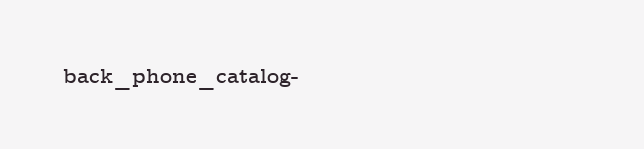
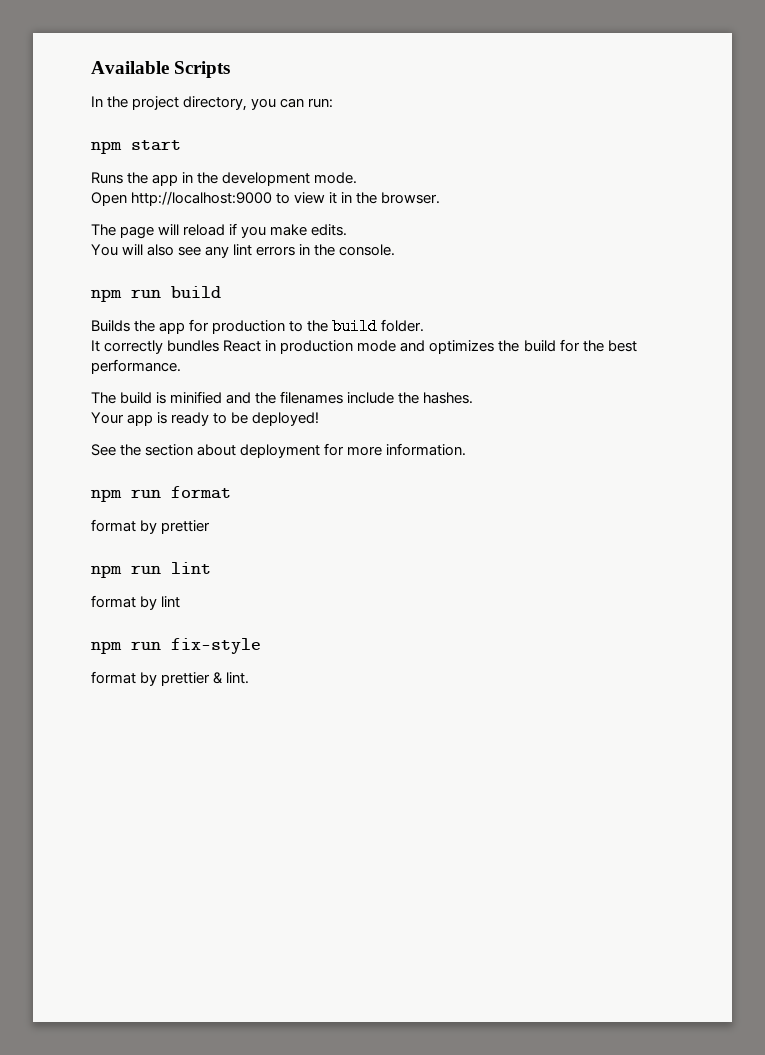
[63,69,299,90] back_phone_catalog- -> [91,61,231,78] [91,96,334,111] [91,140,181,154] [91,172,358,186] [91,191,441,206] [91,223,348,239] [91,244,396,258] [91,286,221,302] [91,318,425,335] [91,339,637,354] [91,359,181,374] [91,391,474,404] [91,412,320,426] [91,443,467,458] [91,486,231,502] [91,519,211,534] [91,562,211,578] [91,595,181,610] [91,638,261,654] [91,671,250,686] Available Scripts // In the project directory, you can run: // npm start // Runs the app in the development mode. // Open http://localhost:9000 to view it in the browser. // The page will reload if you make edits. // You will also see any lint errors in the console. // npm run build // Builds the app for production to the build folder. // It correctly bundles React in production mode and optimizes the build for the best performance. // The build is minified and the filenames include the hashes. // Your app is ready to be deployed! // See the section about deployment for more information. // npm run format // format by prettier // npm run lint // format by lint // npm run fix-style // format by prettier & lint.

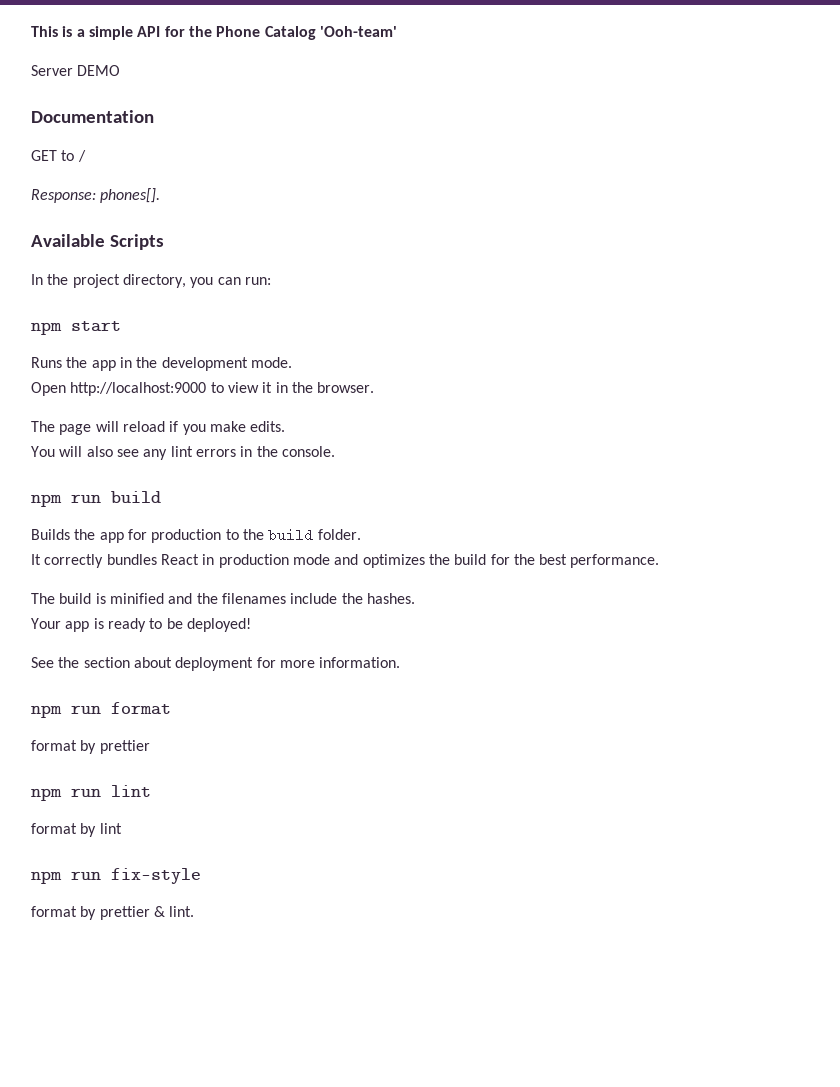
(91, 67) none -> [31,26,397,40] [31,65,121,76] [31,110,154,123] [31,150,86,162] [31,188,161,203] This is a simple API for the Phone Catalog 'Ooh-team' // Server DEMO // Documentation // GET to / // Response: phones[]. //

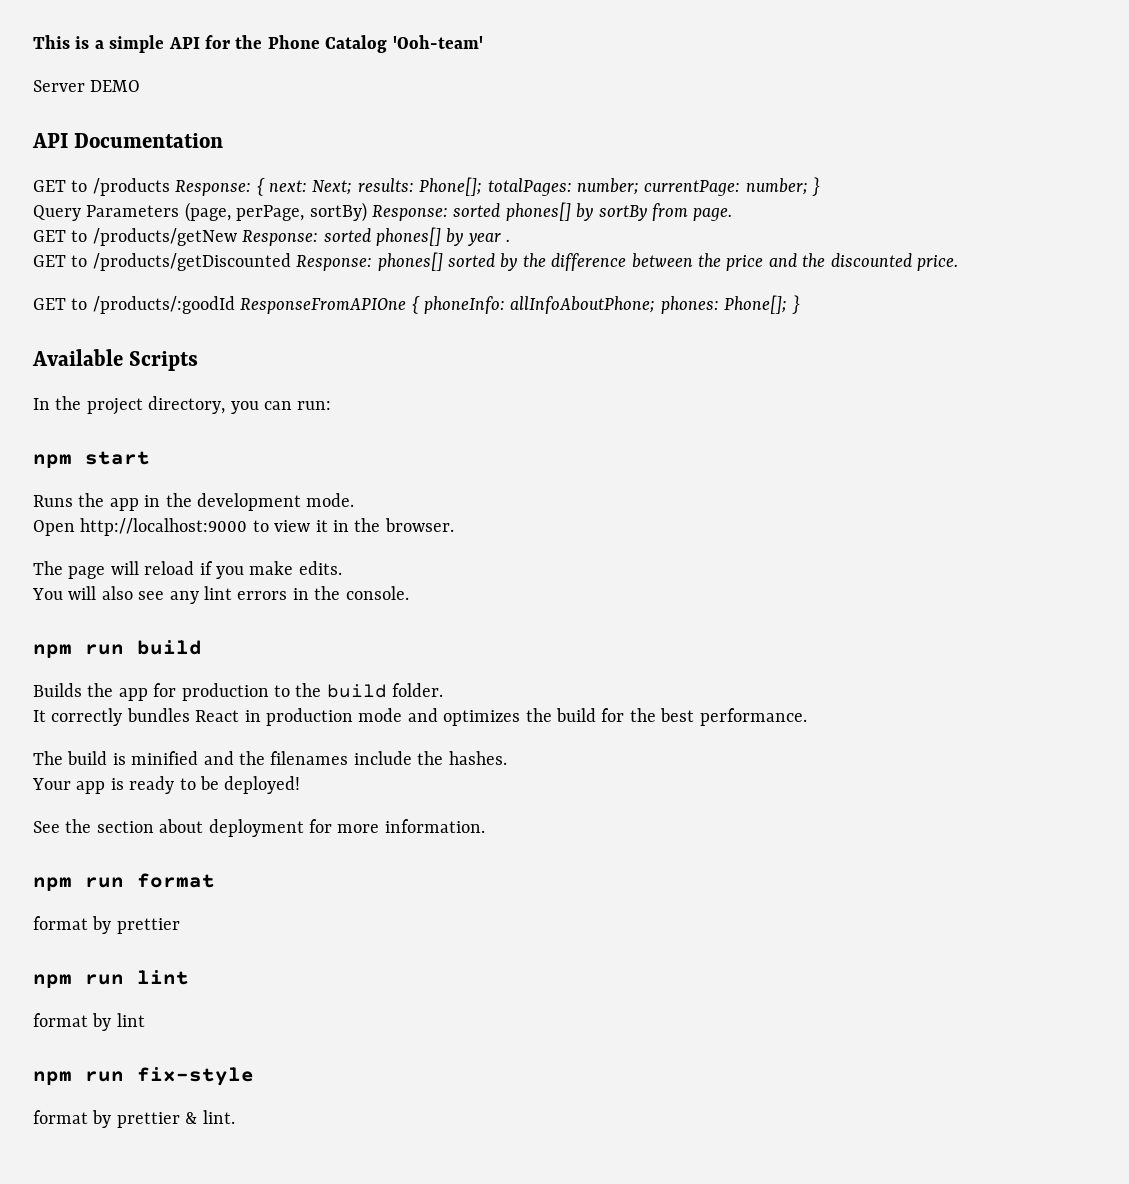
(121, 70) none -> [32,133,68,148] API
[77,150,86,162] [31,188,161,203] / // Response: phones[]. -> [92,177,821,196] [33,202,733,222] [33,227,511,246] [33,252,958,271] [33,295,800,314] /products Response: { next: Next; results: Phone[]; totalPages: number; currentPage: number; } // Query Parameters (page, perPage, sortBy) Response: sorted phones[] by sortBy from page. // GET to /products/getNew Response: sorted phones[] by year . // GET to /products/getDiscounted Response: phones[] sorted by the difference between the price and the discounted price. // GET to /products/:goodId ResponseFromAPIOne { phoneInfo: allInfoAboutPhone; phones: Phone[]; }

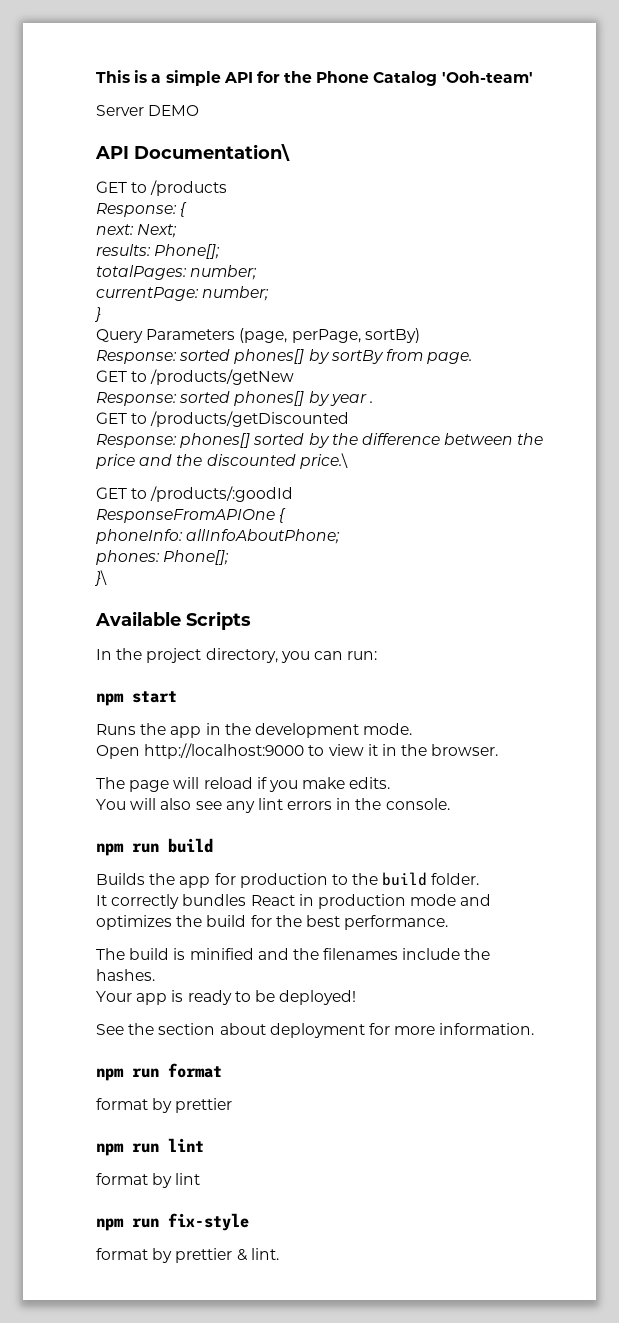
[74,133,224,148] Documentation -> [134,144,290,161] Documentation\
(170, 187) none -> (228, 188) //
(265, 186) none -> (188, 209) //
(353, 187) none -> (178, 231) //
(483, 186) none -> (221, 251) //
(639, 186) none -> (258, 272) //
(808, 186) none -> (270, 293) //
(367, 212) none -> (420, 335) //
(237, 237) none -> (295, 377) //
(291, 262) none -> (350, 419) //
[916,255,958,271] price. -> [299,453,348,469] price.\
(235, 305) none -> (294, 494) //
(420, 304) none -> (287, 515) //
(656, 305) none -> (341, 536) //
[791,295,800,314] } -> [94,570,107,586] // }\

